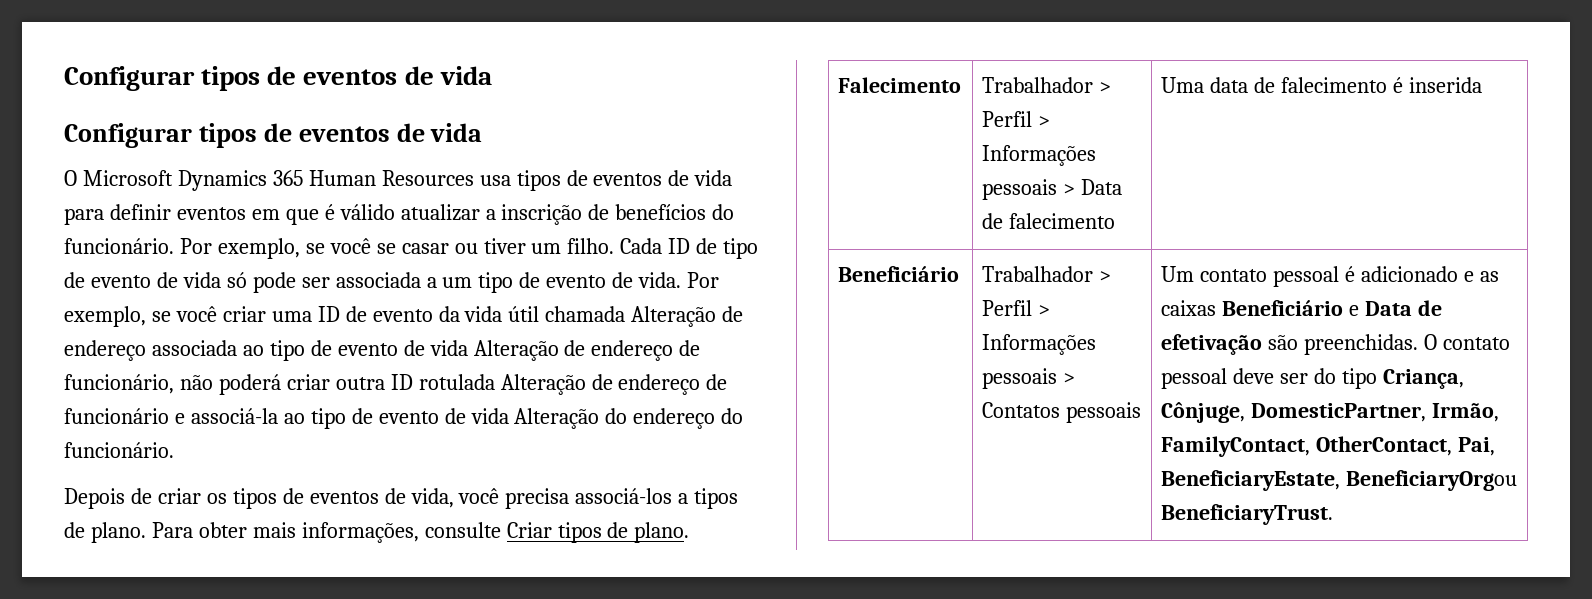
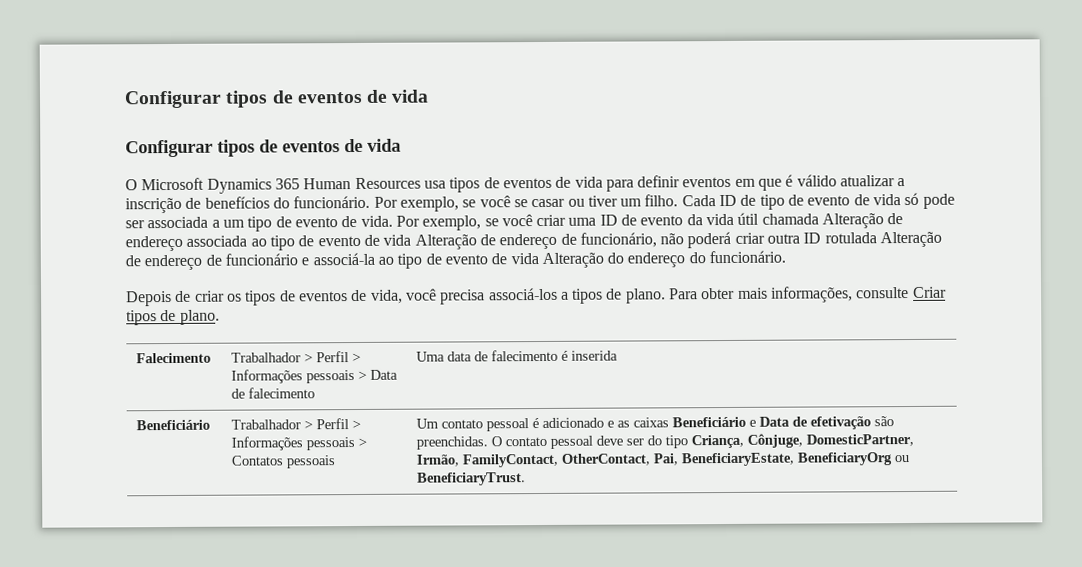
[1346,470,1518,491] BeneficiaryOrgou -> [797,452,910,466] BeneficiaryOrg ou

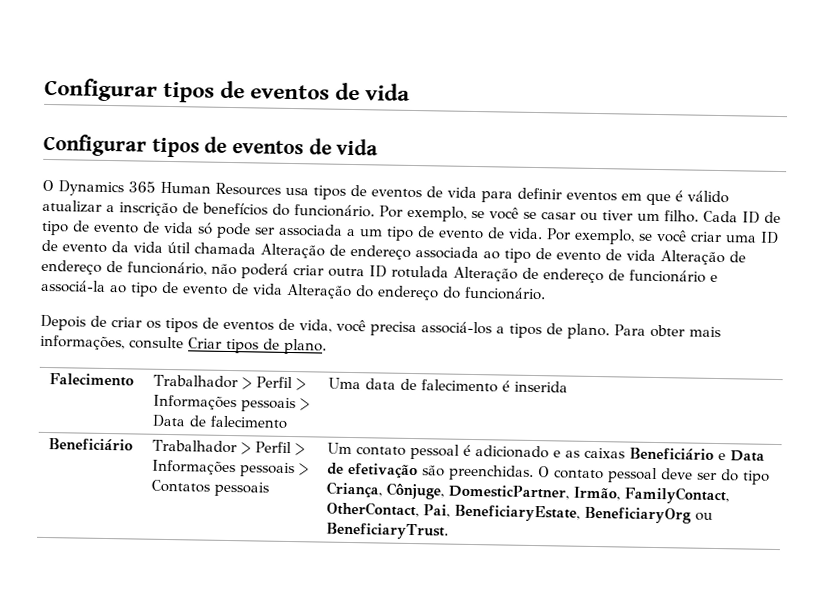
[141,177,205,191] Microsoft -> (54, 185) none

